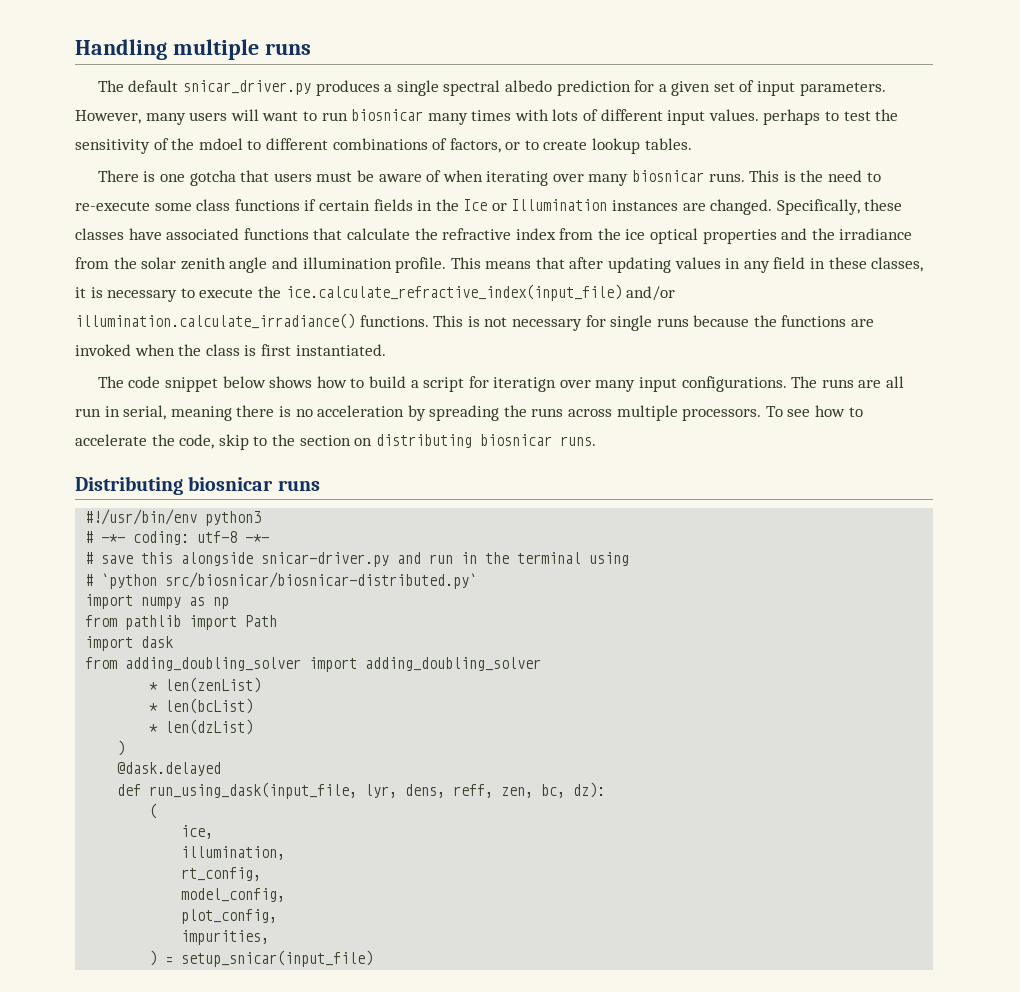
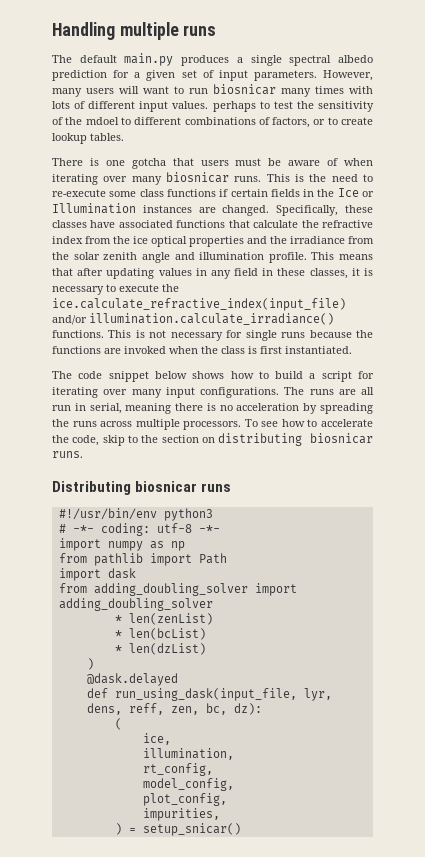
[182,80,311,95] snicar_driver.py -> [124,53,174,66] main.py
[493,377,557,392] iteratign -> [52,387,98,398] iterating
[85,552,630,567] [85,572,478,589] // # save this alongside snicar-driver.py and run in the terminal using // # `python src/biosnicar/biosnicar-distributed.py` -> (220, 529) none
[181,950,374,967] setup_snicar(input_file) -> [142,823,241,836] setup_snicar()

